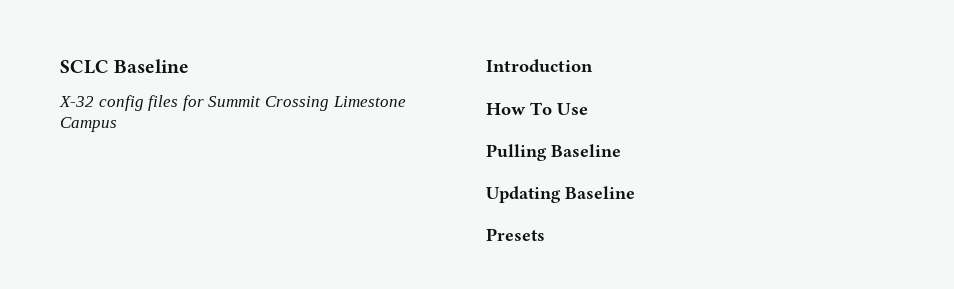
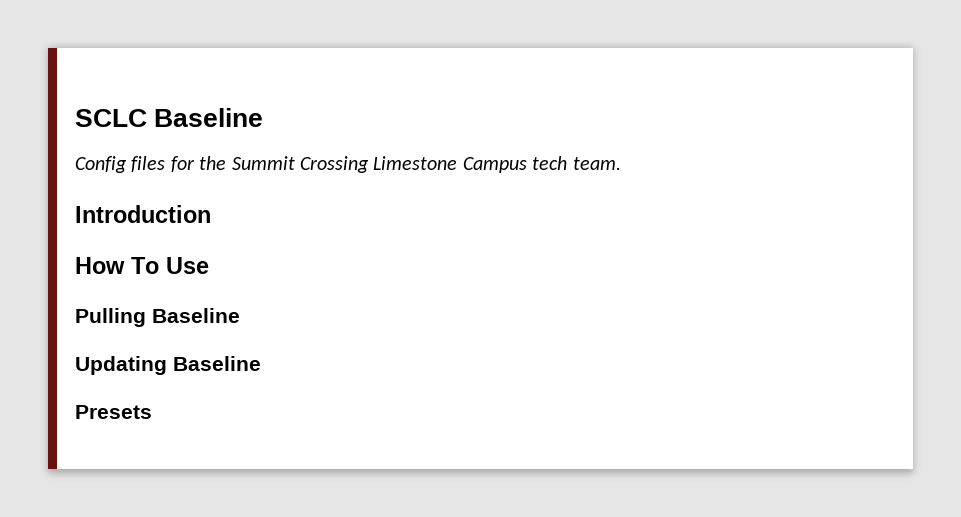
[59,95,144,111] X-32 config -> [75,156,127,173] Config
(204, 103) none -> [199,156,227,170] the
(117, 124) none -> [532,156,621,170] tech team.

